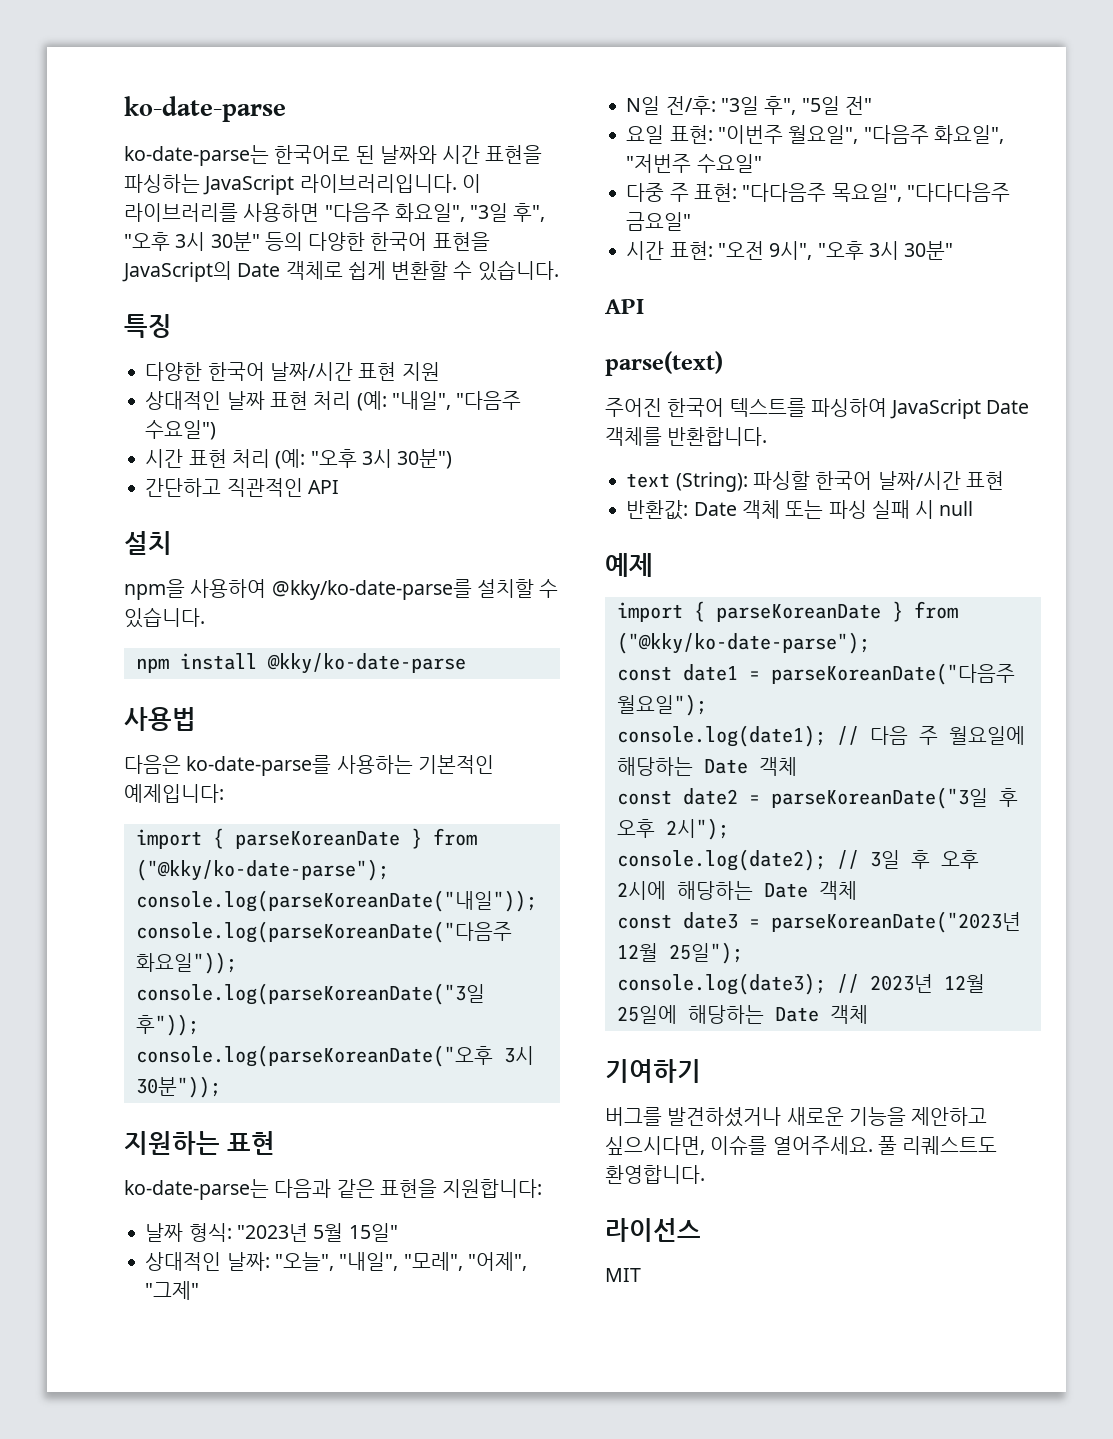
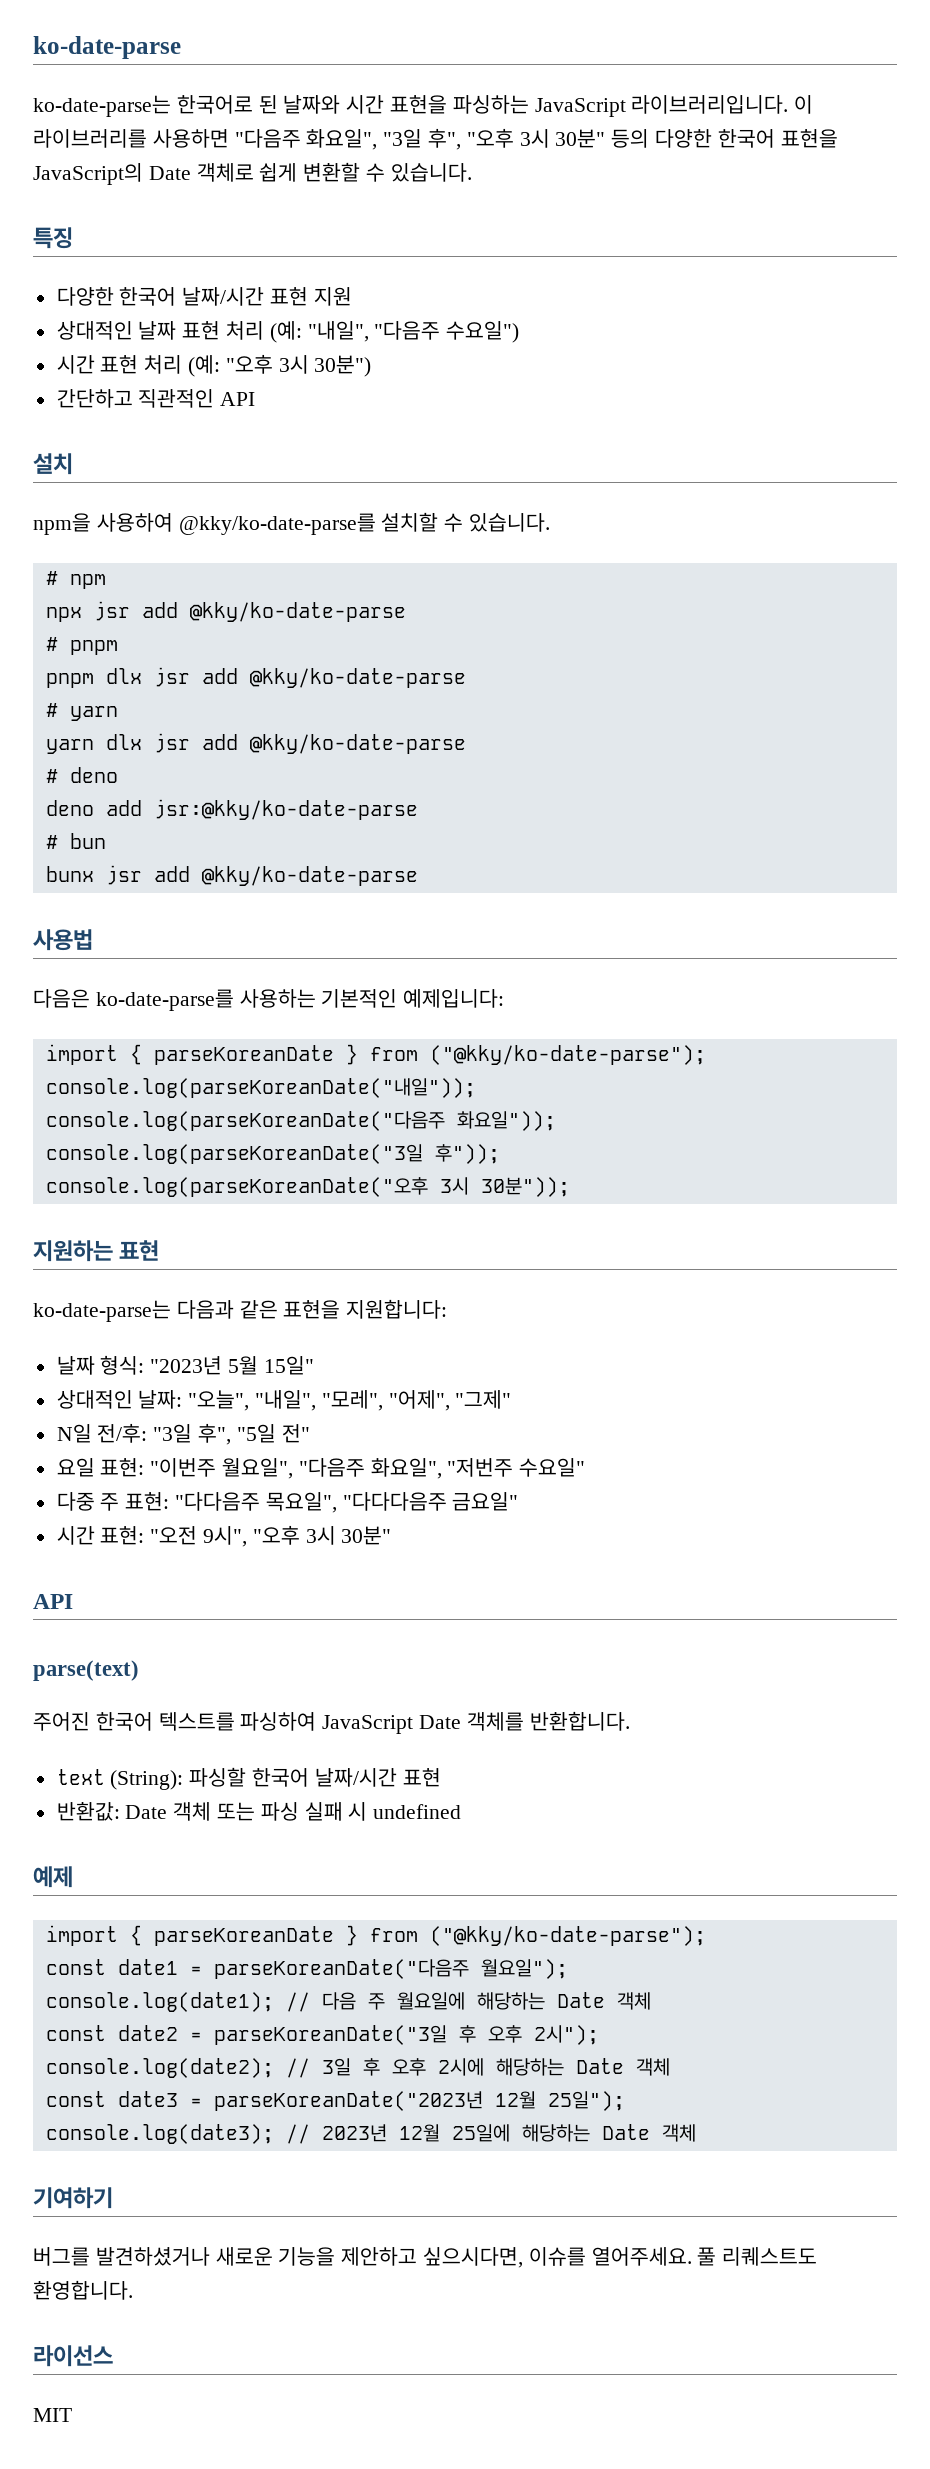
(205, 617) none -> [45,571,58,585] #
[179,653,257,670] install -> [45,601,406,622] [45,637,118,655] [45,667,466,688] [45,703,118,721] [45,733,466,754] [45,767,118,783] [45,799,418,820] [45,833,106,849] [45,865,190,885] // npx jsr add @kky/ko-date-parse // # pnpm // pnpm dlx jsr add @kky/ko-date-parse // # yarn // yarn dlx jsr add @kky/ko-date-parse // # deno // deno add jsr:@kky/ko-date-parse // # bun // bunx jsr add
[939,501,974,516] null -> [373,1804,462,1819] undefined

